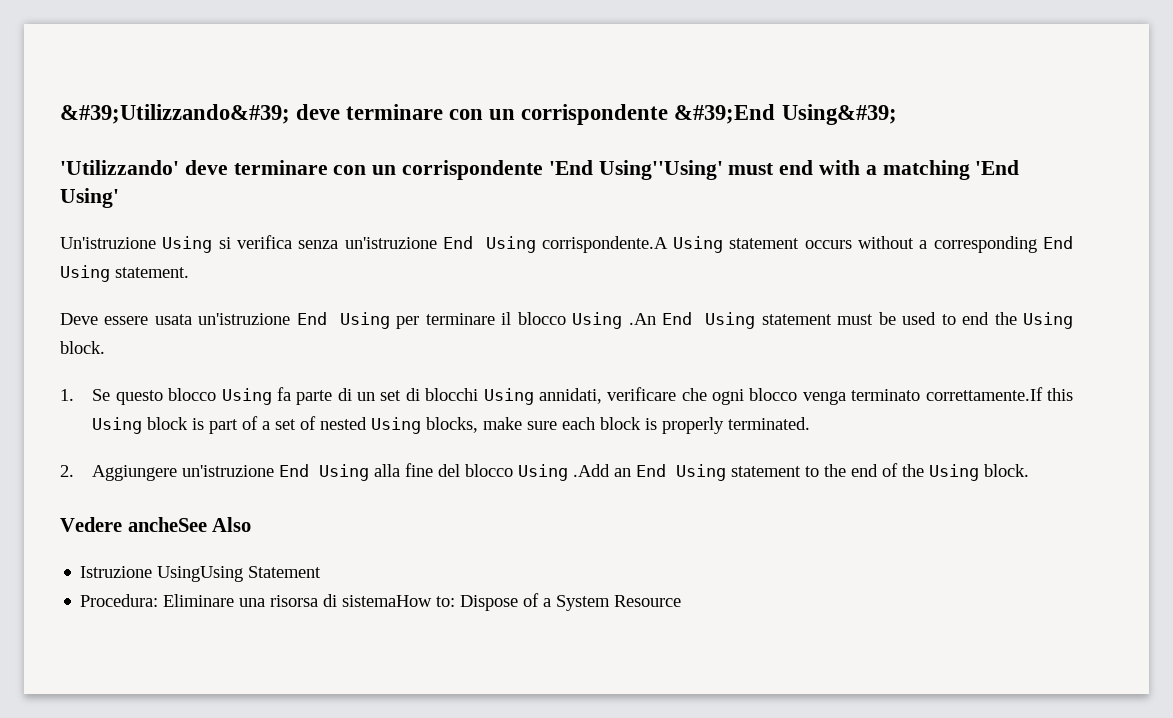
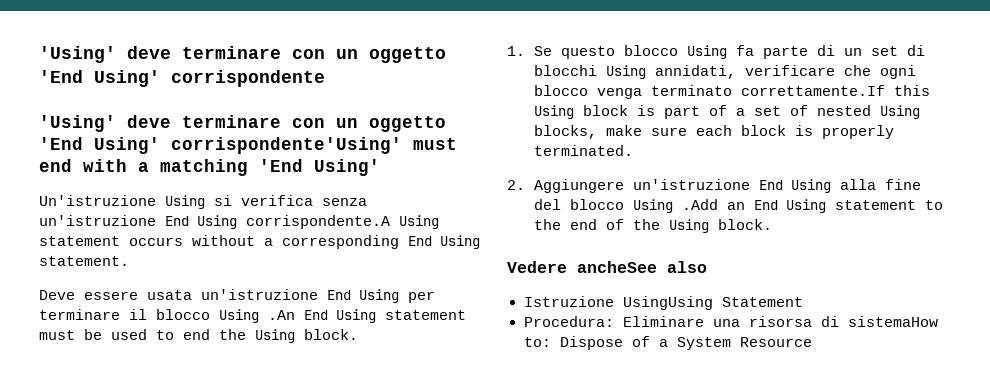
[60,104,897,125] [60,160,723,180] &#39;Utilizzando&#39; deve terminare con un corrispondente &#39;End Using&#39; // 'Utilizzando' deve terminare con un corrispondente 'End Using''Using' -> [39,46,446,63] [39,70,325,87] [39,115,446,132] [39,137,402,154] 'Using' deve terminare con un oggetto 'End Using' corrispondente // 'Using' deve terminare con un oggetto 'End Using' corrispondente'Using'
[212,517,252,532] Also -> [667,261,707,273] also

